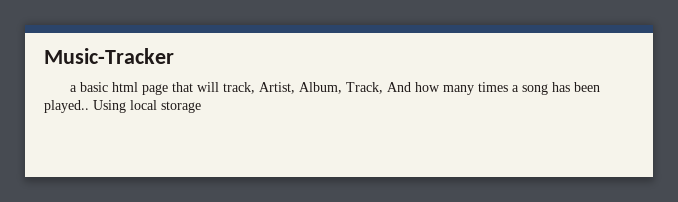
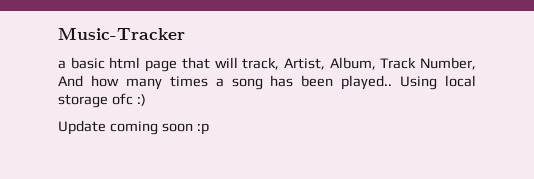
[346,82,384,94] Track, -> [380,57,476,70] Track Number,
(201, 107) none -> [111,93,146,106] [58,120,209,135] ofc :) // Update coming soon :p

